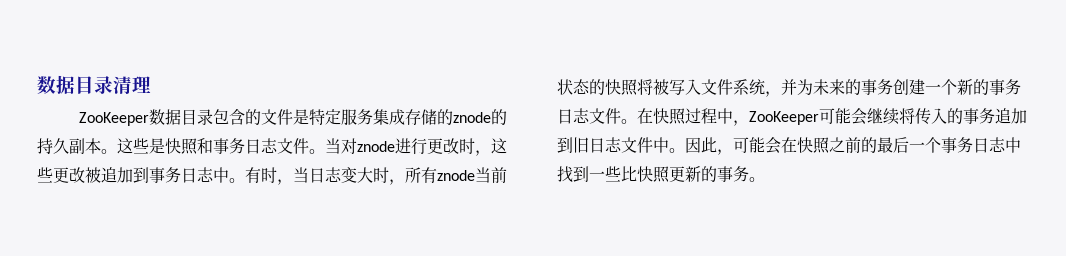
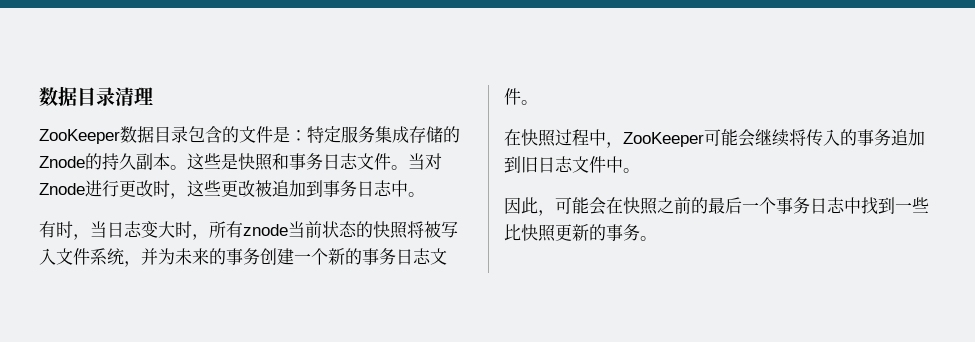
(309, 117) none -> [290,130,307,141] ：
[452,112,491,123] znode -> [39,156,85,168] Znode
[357,141,395,152] znode -> [39,183,85,195] Znode
(245, 180) none -> (425, 194) //
(637, 121) none -> (538, 102) //
(685, 150) none -> (640, 170) //

